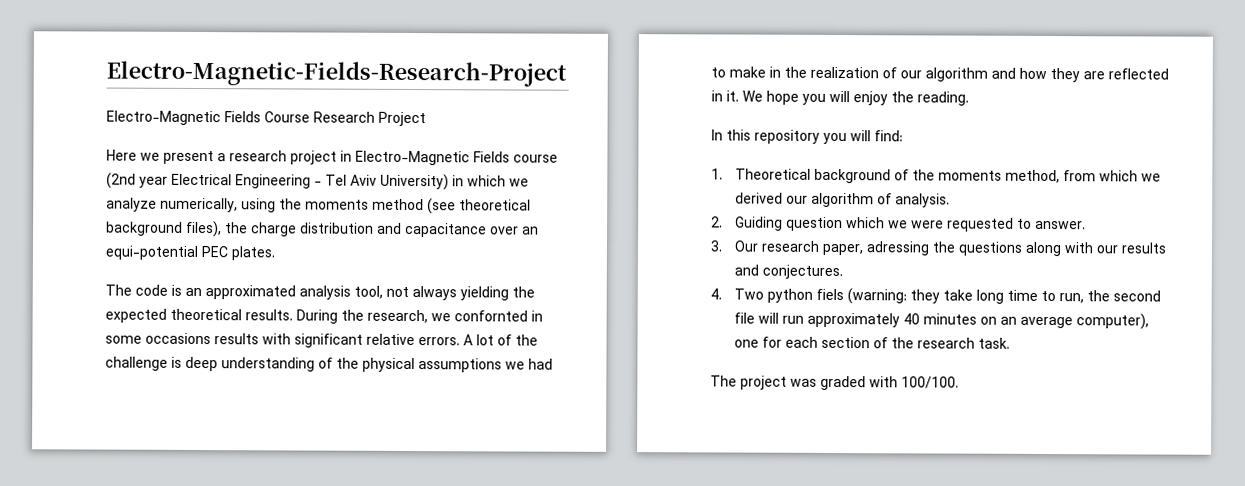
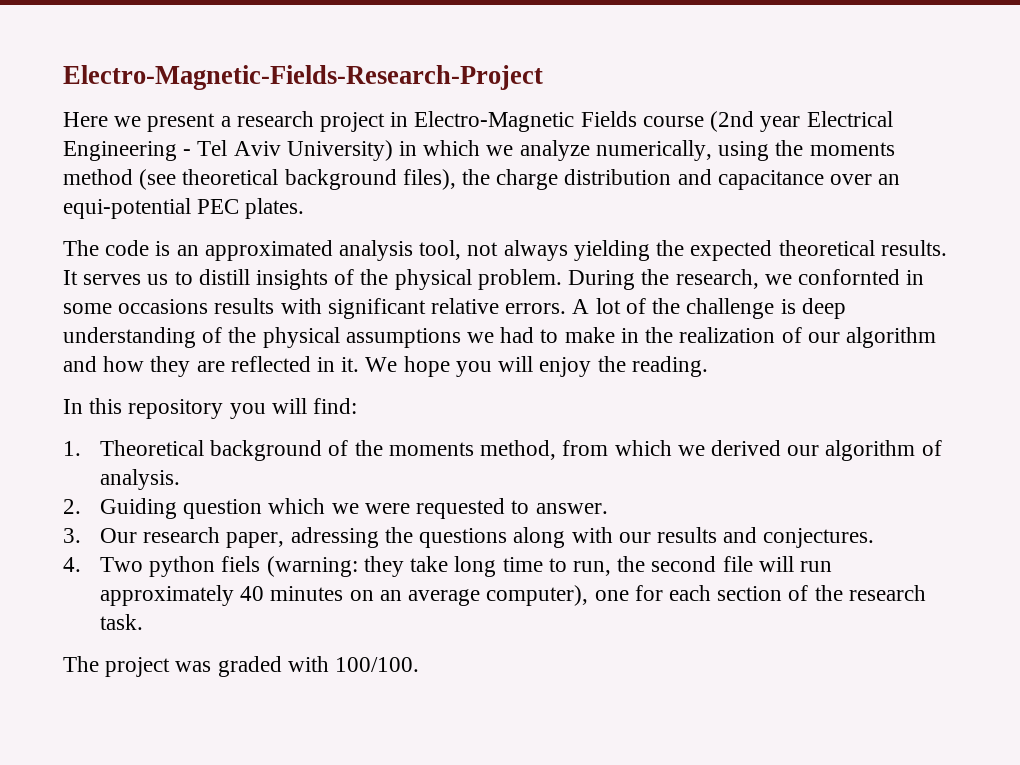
[106,110,426,127] // Electro-Magnetic Fields Course Research Project -> (543, 77) none
(293, 315) none -> [63,269,562,290] It serves us to distill insights of the physical problem.

